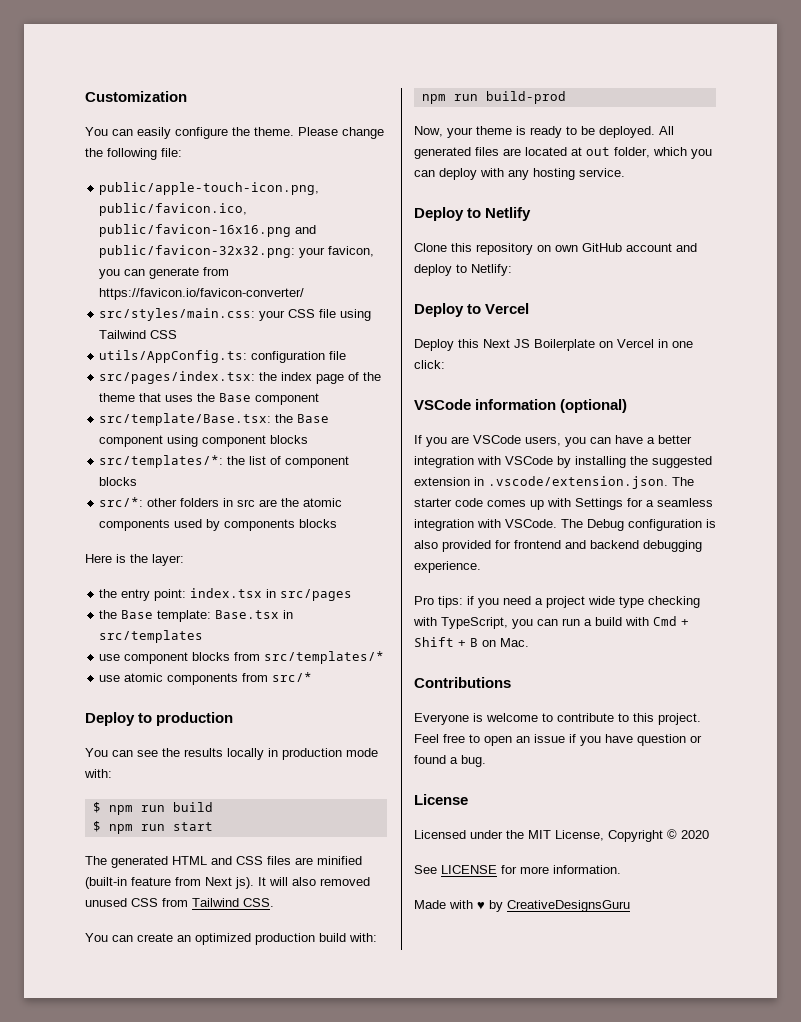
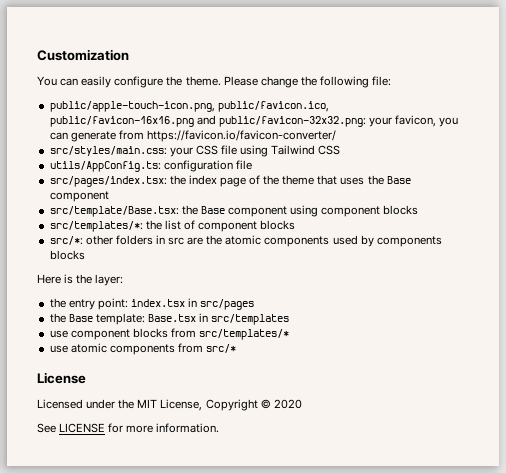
[85,712,234,726] [85,748,378,760] [84,769,112,778] [92,802,213,815] [92,821,213,834] [85,856,362,868] [85,877,370,889] [85,898,274,907] [85,933,377,945] [421,91,566,104] [414,126,674,138] [414,147,712,159] [414,168,625,180] [414,207,532,221] [414,243,697,255] [414,264,512,276] [414,303,530,317] [414,339,693,351] [414,360,445,369] [414,399,628,413] [414,435,692,447] [414,456,712,468] [414,476,694,489] [414,498,713,510] [414,519,716,531] [414,540,702,552] [414,561,481,573] [414,596,700,608] [413,616,689,629] [414,637,529,647] [414,677,511,688] [414,713,701,725] [414,734,702,746] [414,755,486,767] // Deploy to production // You can see the results locally in production mode with: // $ npm run build // $ npm run start // The generated HTML and CSS files are minified (built-in feature from Next js). It will also removed unused CSS from Tailwind CSS. // You can create an optimized production build with: // npm run build-prod // Now, your theme is ready to be deployed. All generated files are located at out folder, which you can deploy with any hosting service. // Deploy to Netlify // Clone this repository on own GitHub account and deploy to Netlify: // Deploy to Vercel // Deploy this Next JS Boilerplate on Vercel in one click: // VSCode information (optional) // If you are VSCode users, you can have a better integration with VSCode by installing the suggested extension in .vscode/extension.json. The starter code comes up with Settings for a seamless integration with VSCode. The Debug configuration is also provided for frontend and backend debugging experience. // Pro tips: if you need a project wide type checking with TypeScript, you can run a build with Cmd + Shift + B on Mac. // Contributions // Everyone is welcome to contribute to this project. Feel free to open an issue if you have question or found a bug. -> (237, 348) none
[414,900,630,912] // Made with ♥ by CreativeDesignsGuru -> (220, 428) none

